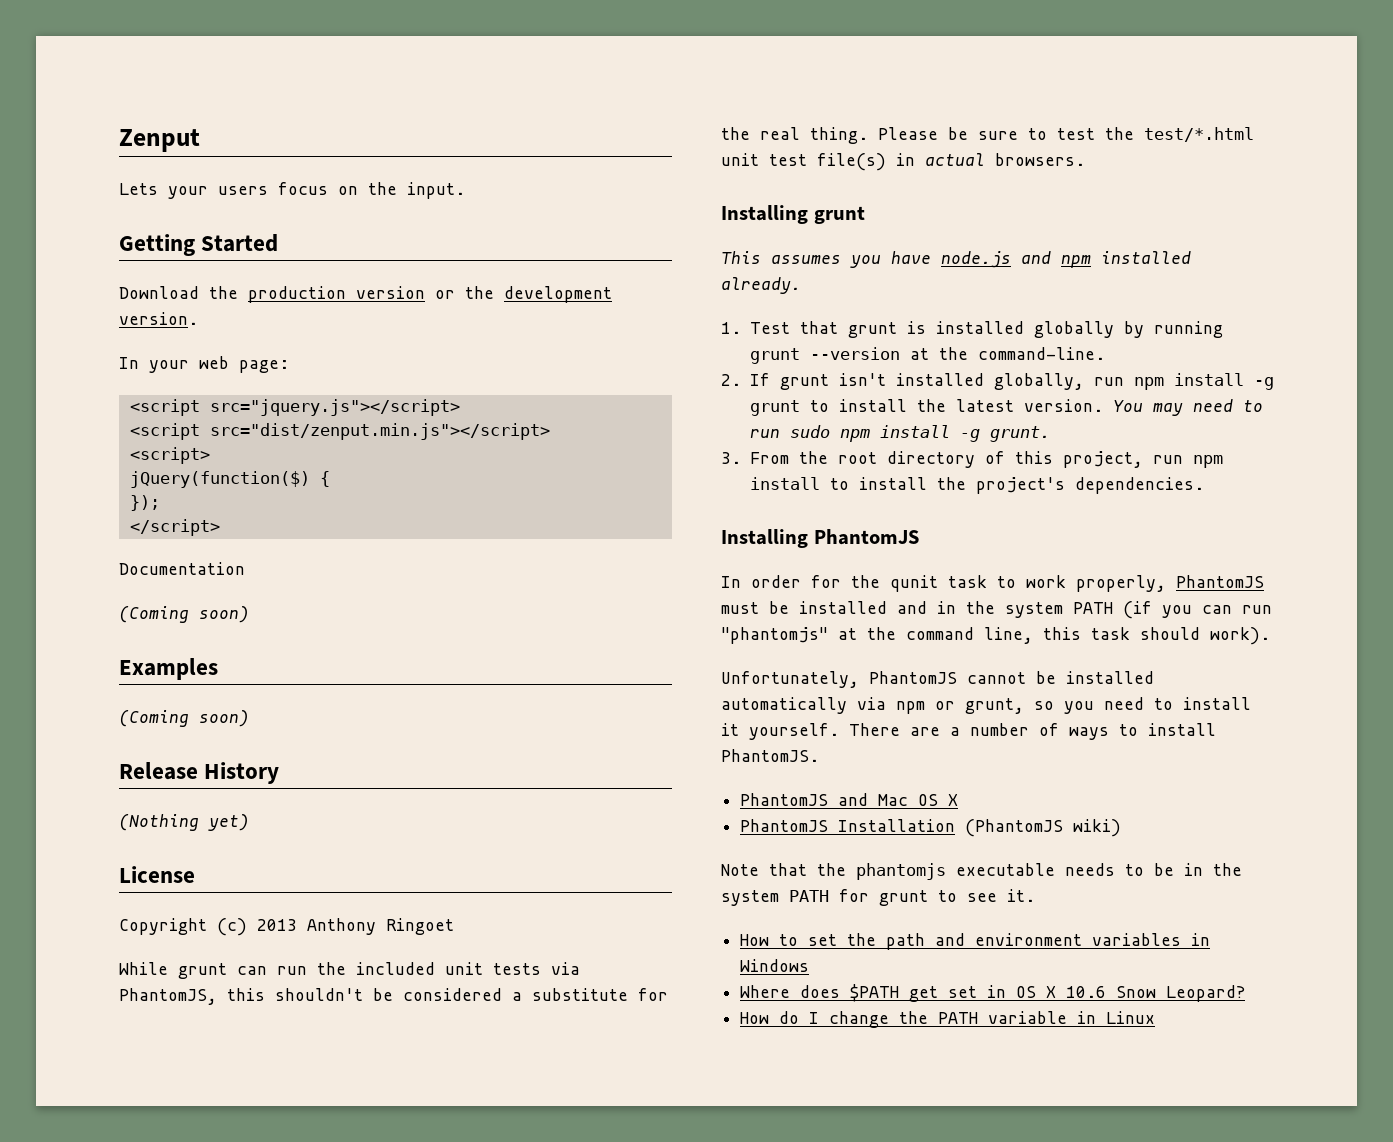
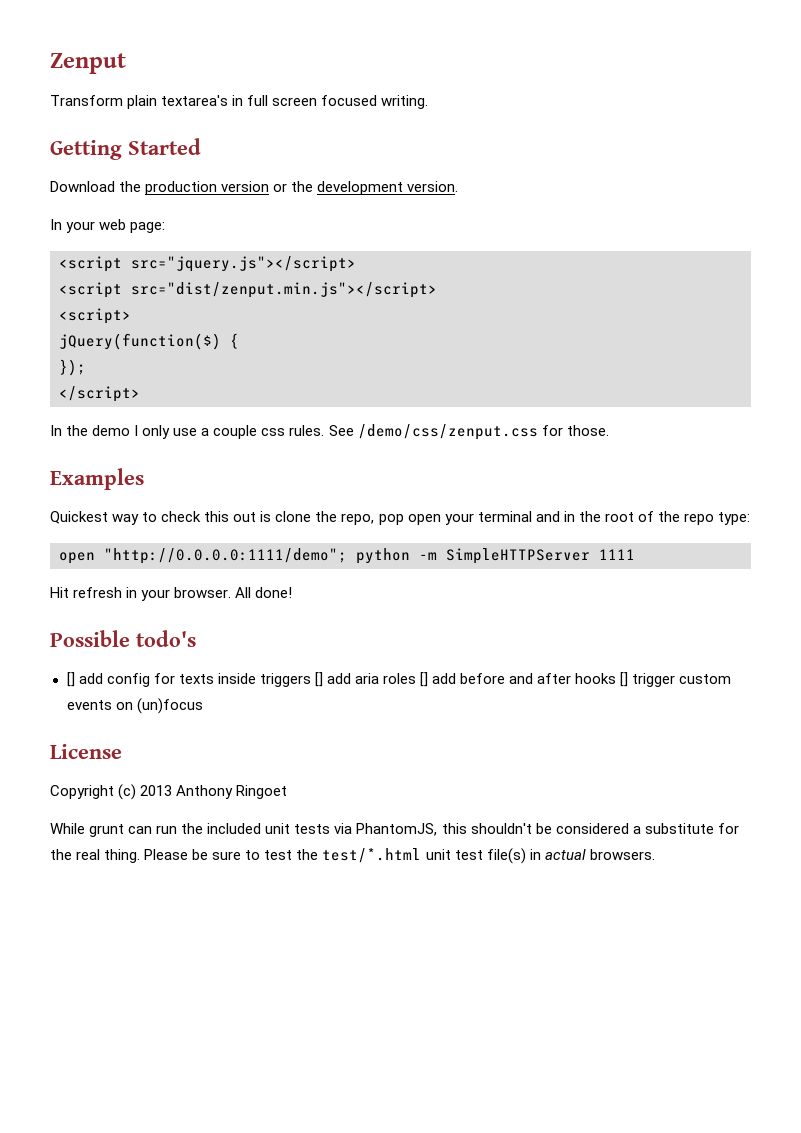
[119,182,465,199] Lets your users focus on the input. -> [50,95,429,109] Transform plain textarea's in full screen focused writing.
[119,562,245,575] [119,606,249,623] [119,658,218,680] [119,710,249,727] [119,762,280,784] [119,814,249,831] Documentation // (Coming soon) // Examples // (Coming soon) // Release History // (Nothing yet) -> [50,424,609,440] [50,468,144,490] [50,511,751,525] [59,548,635,564] [50,587,293,601] [50,630,196,647] [66,672,732,687] [66,698,203,714] In the demo I only use a couple css rules. See /demo/css/zenput.css for those. // Examples // Quickest way to check this out is clone the repo, pop open your terminal and in the root of the repo type: // open "http://0.0.0.0:1111/demo"; python -m SimpleHTTPServer 1111 // Hit refresh in your browser. All done! // Possible todo's // [] add config for texts inside triggers [] add aria roles [] add before and after hooks [] trigger custom events on (un)focus
[721,205,865,224] [721,251,1191,268] [721,277,801,294] [721,321,1223,338] [749,347,1105,364] [721,373,1274,390] [749,399,1263,416] [749,425,1050,442] [721,451,1223,468] [749,477,1204,494] [721,529,919,548] [721,575,1264,592] [721,601,1272,619] [721,627,1270,645] [721,671,1154,688] [721,697,1251,714] [721,723,1216,740] [721,749,819,762] [740,793,959,806] [740,819,1122,837] [721,863,1242,880] [721,889,1035,906] [740,933,1211,950] [740,959,810,972] [740,984,1246,1002] [740,1011,1156,1028] // Installing grunt // This assumes you have node.js and npm installed already. // 1. Test that grunt is installed globally by running grunt --version at the command-line. // 2. If grunt isn't installed globally, run npm install -g grunt to install the latest version. You may need to run sudo npm install -g grunt. // 3. From the root directory of this project, run npm install to install the project's dependencies. // Installing PhantomJS // In order for the qunit task to work properly, PhantomJS must be installed and in the system PATH (if you can run "phantomjs" at the command line, this task should work). // Unfortunately, PhantomJS cannot be installed automatically via npm or grunt, so you need to install it yourself. There are a number of ways to install PhantomJS. // PhantomJS and Mac OS X // PhantomJS Installation (PhantomJS wiki) // Note that the phantomjs executable needs to be in the system PATH for grunt to see it. // How to set the path and environment variables in Windows // Where does $PATH get set in OS X 10.6 Snow Leopard? // How do I change the PATH variable in Linux -> (655, 854) none

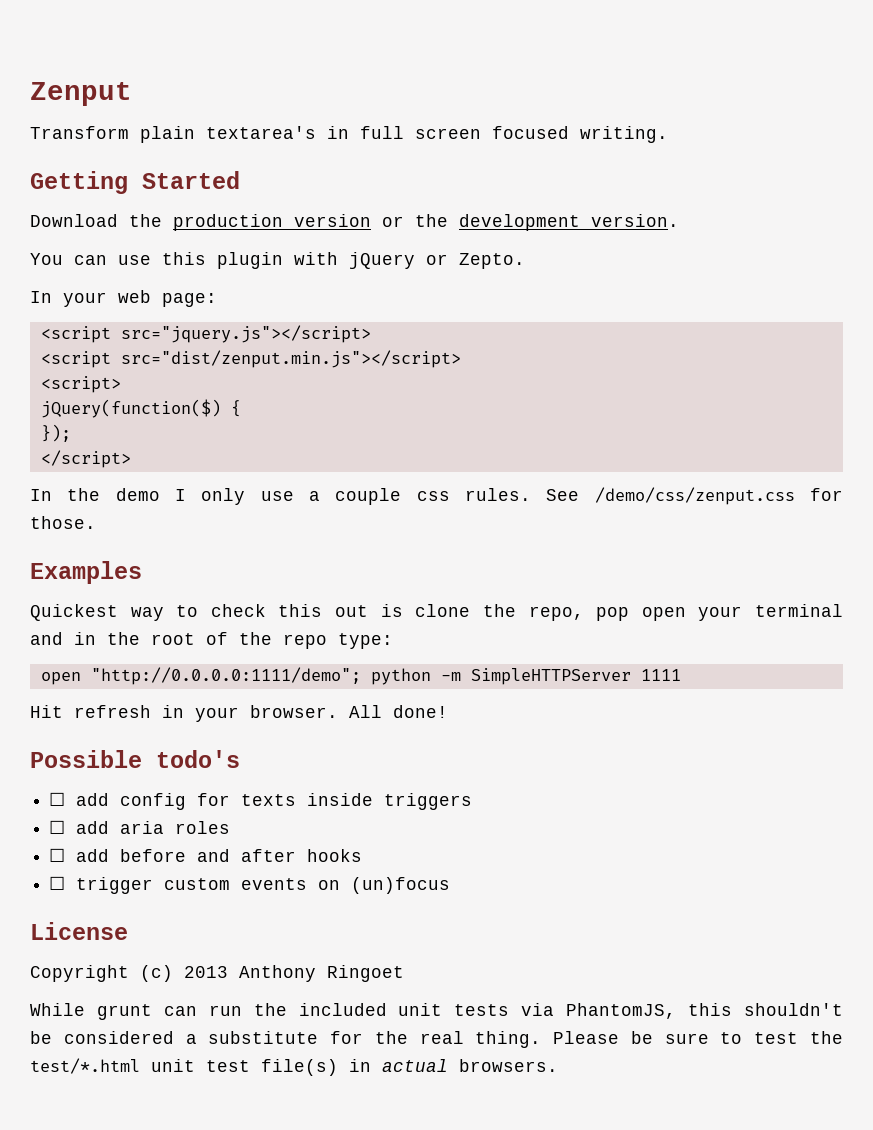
(459, 186) none -> [30,252,525,269] // You can use this plugin with jQuery or Zepto.
[66,672,75,687] [] -> [49,792,66,806] ☐
[314,672,323,687] [] -> [49,820,66,834] // ☐
[420,672,429,687] [] -> [49,848,66,862] // ☐
[620,672,629,687] [] -> [49,876,66,890] // ☐

